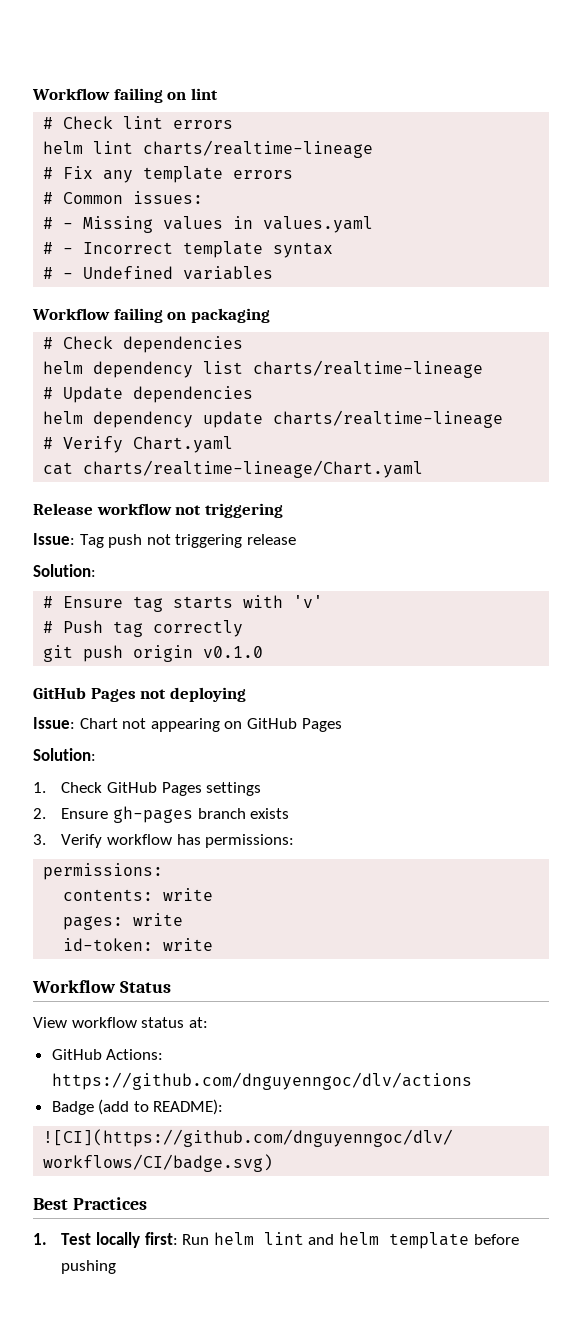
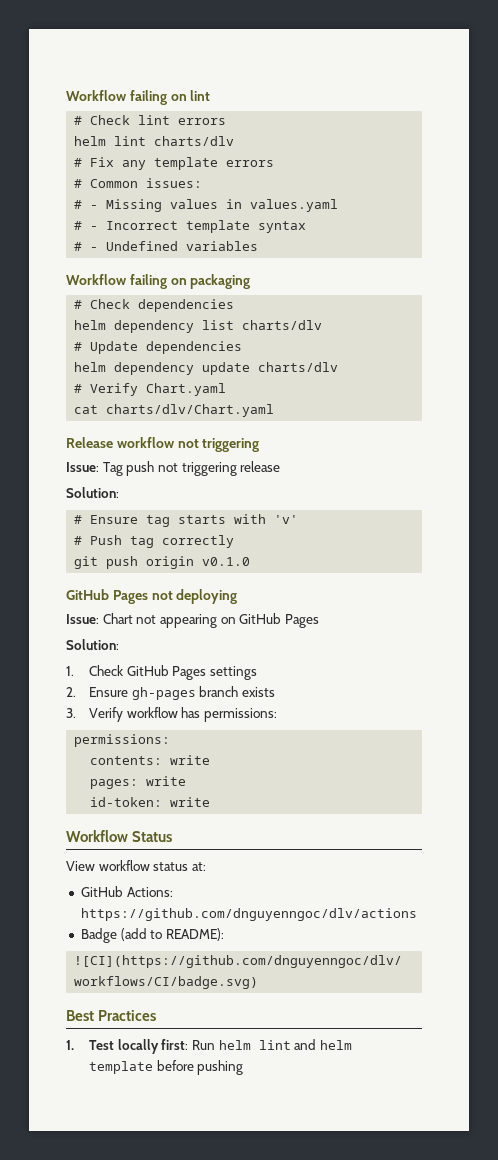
[143,140,374,158] charts/realtime-lineage -> [154,136,235,146] charts/dlv
[253,360,484,378] charts/realtime-lineage -> [242,320,323,330] charts/dlv
[273,410,504,428] charts/realtime-lineage -> [258,362,339,372] charts/dlv
[83,460,424,478] charts/realtime-lineage/Chart.yaml -> [106,404,275,417] charts/dlv/Chart.yaml

